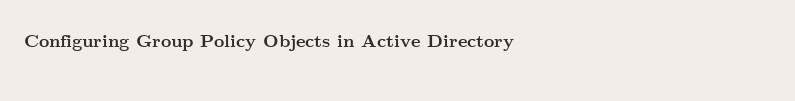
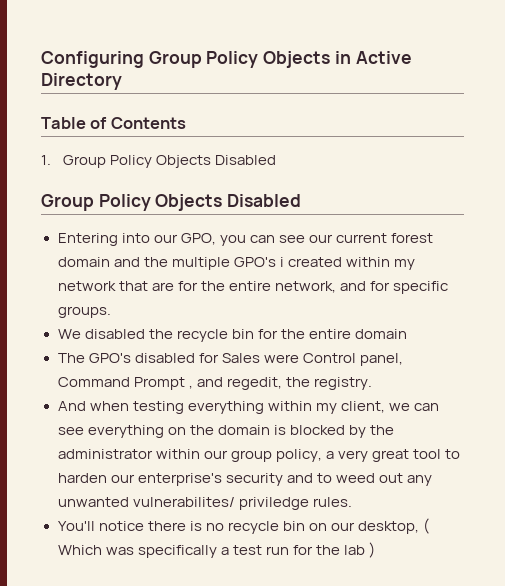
(514, 43) none -> [41,117,186,129] [41,155,277,168] [41,194,302,211] [57,233,433,246] [57,257,415,270] [57,281,448,294] [57,306,111,318] [57,329,407,342] [57,353,403,366] [57,377,372,390] [57,401,439,414] [57,425,394,438] [57,449,460,462] [57,473,432,486] [57,497,352,510] [57,518,430,534] [57,542,375,558] // Table of Contents // 1. Group Policy Objects Disabled // Group Policy Objects Disabled // Entering into our GPO, you can see our current forest domain and the multiple GPO's i created within my network that are for the entire network, and for specific groups. // We disabled the recycle bin for the entire domain // The GPO's disabled for Sales were Control panel, Command Prompt , and regedit, the registry. // And when testing everything within my client, we can see everything on the domain is blocked by the administrator within our group policy, a very great tool to harden our enterprise's security and to weed out any unwanted vulnerabilites/ priviledge rules. // You'll notice there is no recycle bin on our desktop, ( Which was specifically a test run for the lab )

